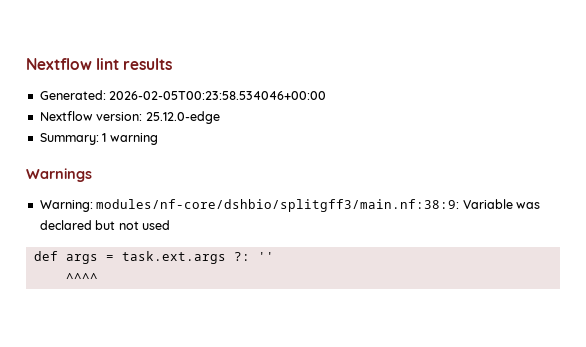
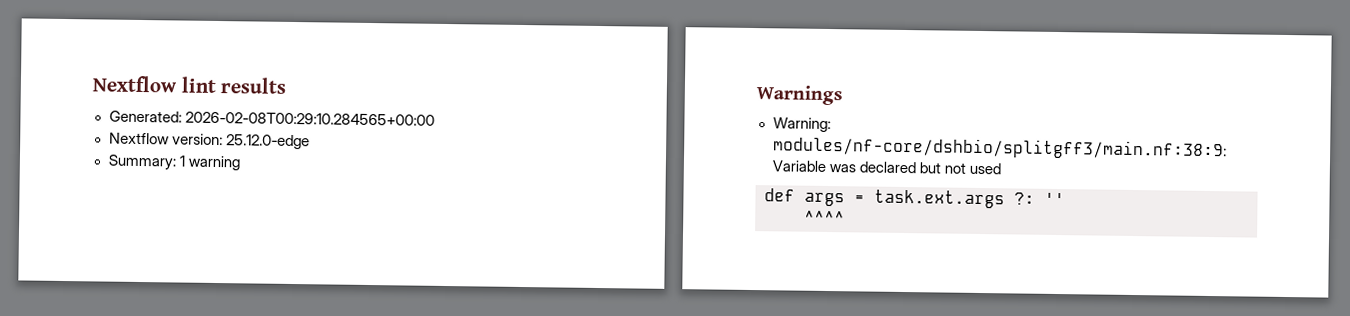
[109,91,327,100] 2026-02-05T00:23:58.534046+00:00 -> [184,111,435,126] 2026-02-08T00:29:10.284565+00:00

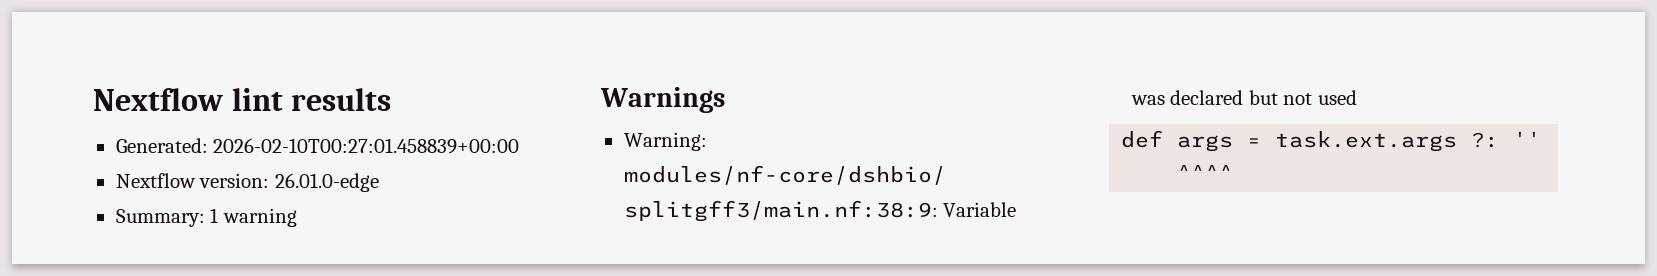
[184,111,435,126] 2026-02-08T00:29:10.284565+00:00 -> [213,138,520,154] 2026-02-10T00:27:01.458839+00:00
[225,134,310,150] 25.12.0-edge -> [274,173,379,192] 26.01.0-edge

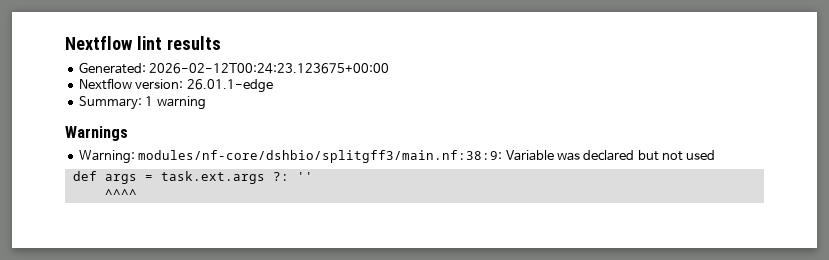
[213,138,520,154] 2026-02-10T00:27:01.458839+00:00 -> [149,63,390,74] 2026-02-12T00:24:23.123675+00:00
[274,173,379,192] 26.01.0-edge -> [186,79,273,93] 26.01.1-edge

